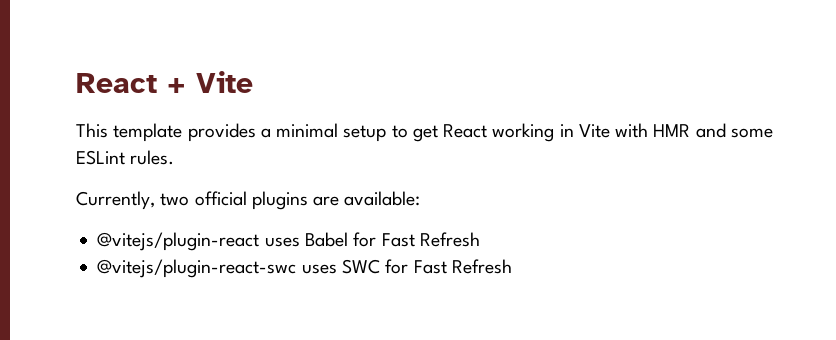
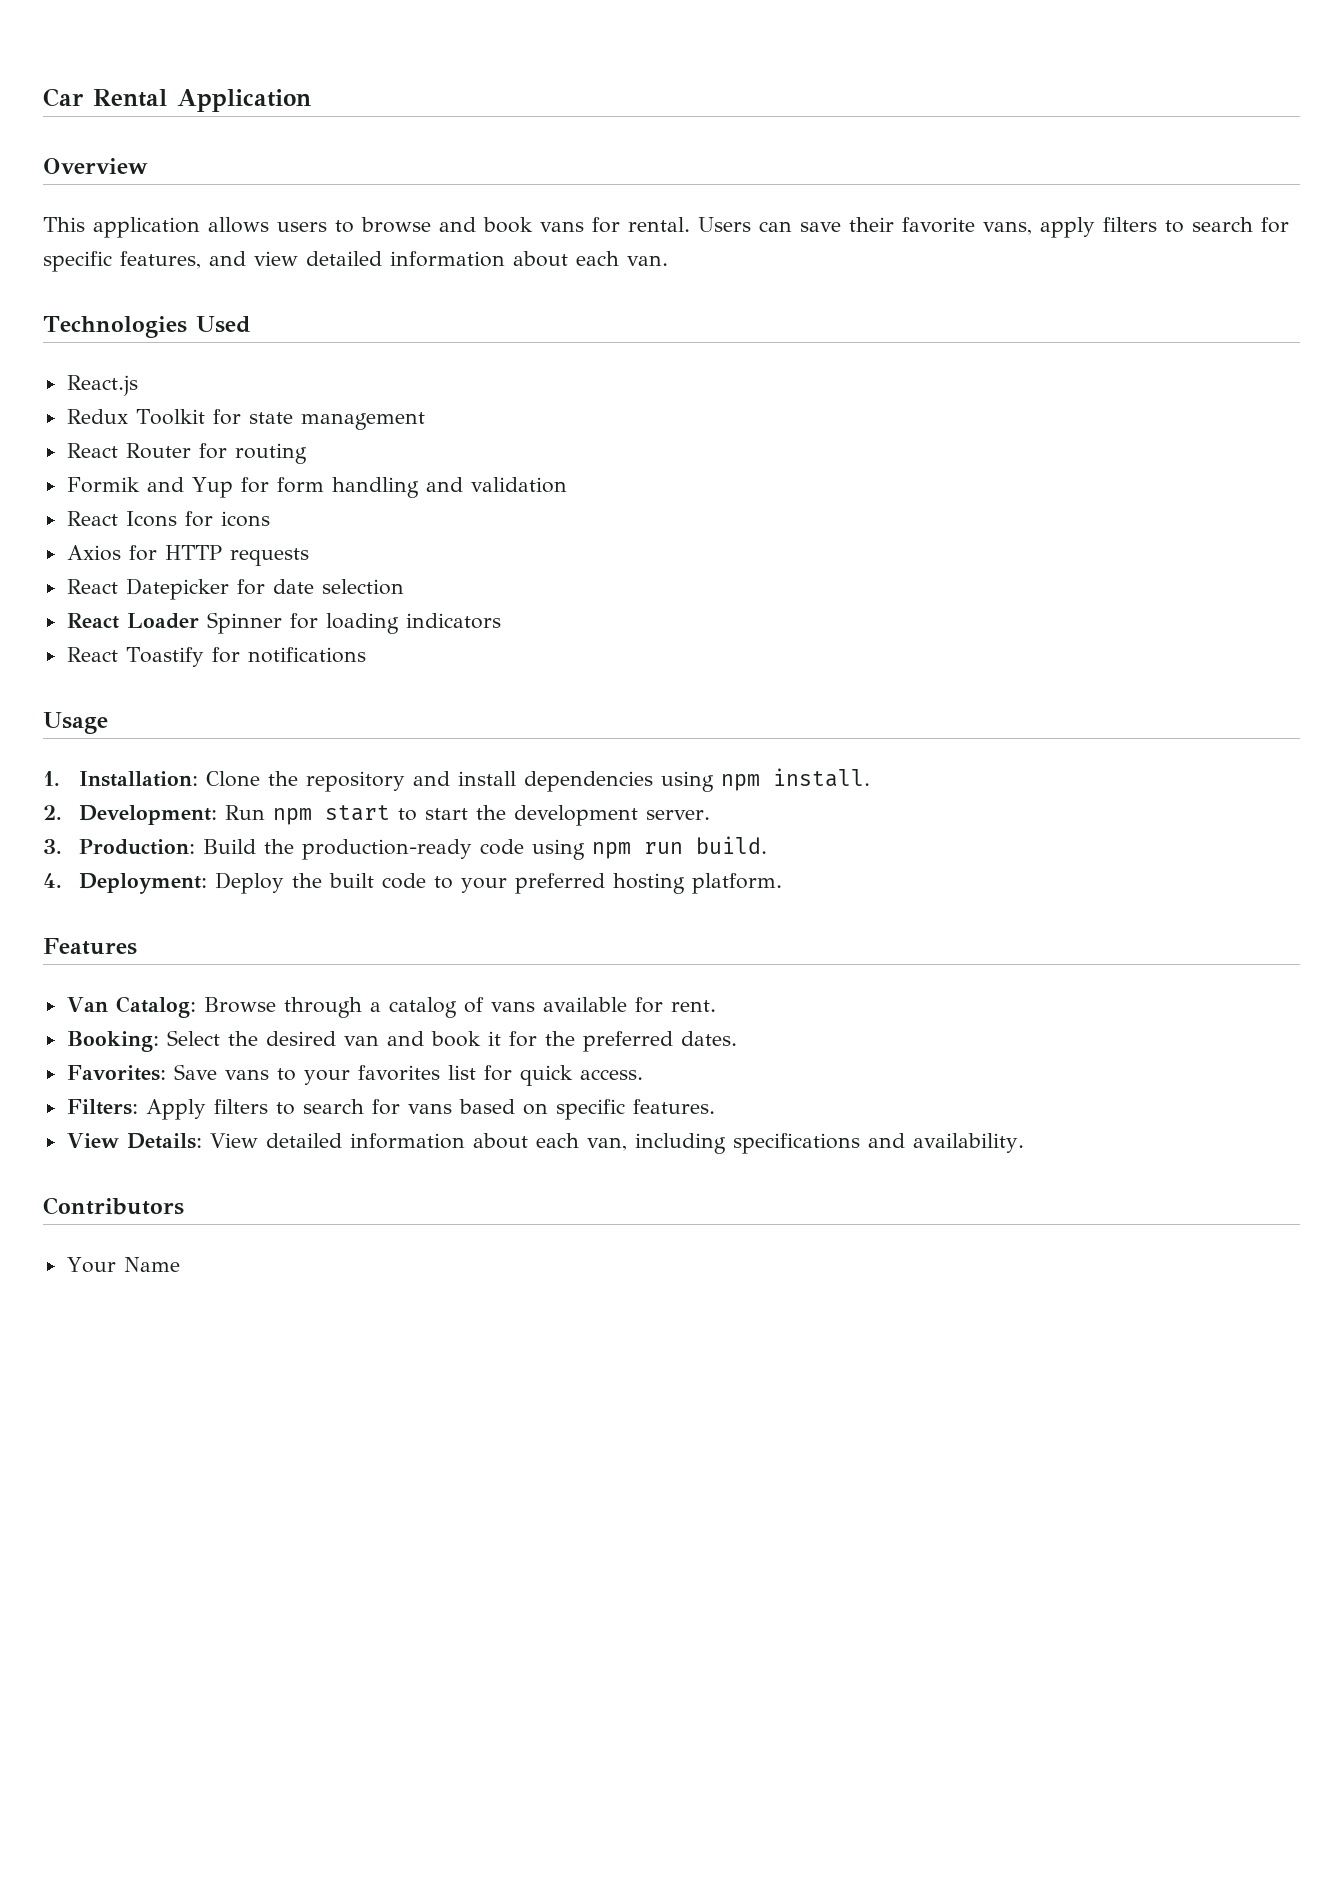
[76,71,253,93] [76,123,773,142] [76,150,175,165] [76,191,421,210] [97,232,480,251] [97,259,512,278] React + Vite // This template provides a minimal setup to get React working in Vite with HMR and some ESLint rules. // Currently, two official plugins are available: // @vitejs/plugin-react uses Babel for Fast Refresh // @vitejs/plugin-react-swc uses SWC for Fast Refresh -> [43,88,311,112] [43,158,148,174] [43,217,1289,238] [43,251,668,272] [43,316,251,338] [66,375,138,396] [66,409,425,430] [66,443,307,464] [66,477,567,498] [66,511,270,527] [66,545,309,566] [66,578,404,600] [66,612,501,634] [66,647,366,667] [43,712,108,734] [43,768,870,792] [43,805,710,826] [43,836,767,860] [43,872,782,894] [43,938,137,955] [66,996,716,1018] [66,1030,737,1052] [66,1064,643,1086] [66,1099,715,1120] [66,1133,1024,1154] [43,1197,184,1215] [66,1257,180,1273] Car Rental Application // Overview // This application allows users to browse and book vans for rental. Users can save their favorite vans, apply filters to search for specific features, and view detailed information about each van. // Technologies Used // React.js // Redux Toolkit for state management // React Router for routing // Formik and Yup for form handling and validation // React Icons for icons // Axios for HTTP requests // React Datepicker for date selection // React Loader Spinner for loading indicators // React Toastify for notifications // Usage // 1. Installation: Clone the repository and install dependencies using npm install. // 2. Development: Run npm start to start the development server. // 3. Production: Build the production-ready code using npm run build. // 4. Deployment: Deploy the built code to your preferred hosting platform. // Features // Van Catalog: Browse through a catalog of vans available for rent. // Booking: Select the desired van and book it for the preferred dates. // Favorites: Save vans to your favorites list for quick access. // Filters: Apply filters to search for vans based on specific features. // View Details: View detailed information about each van, including specifications and availability. // Contributors // Your Name

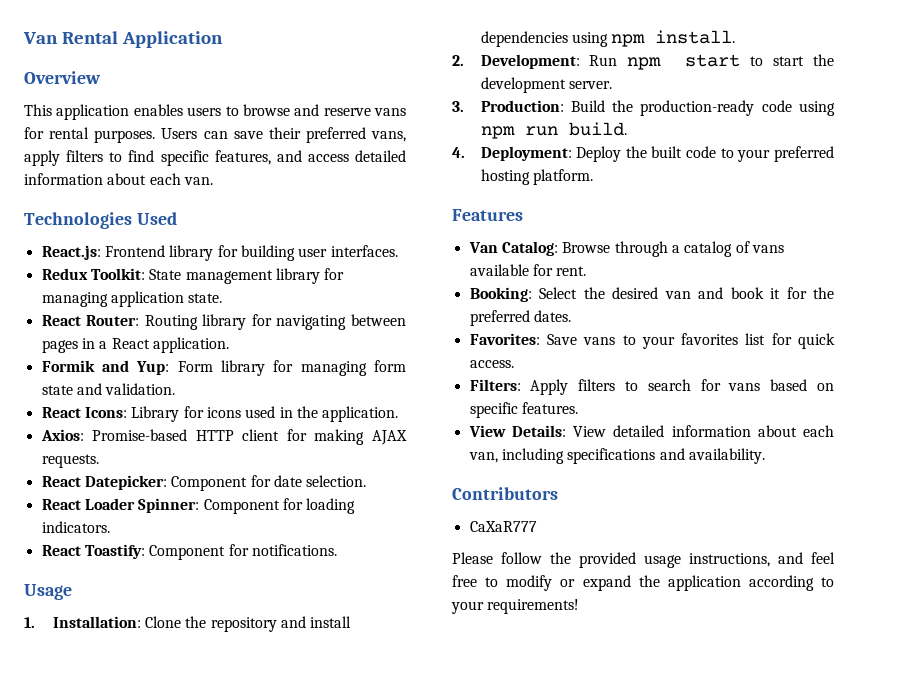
[43,88,84,107] Car -> [23,32,58,44] Van
[208,217,269,233] allows -> [133,104,183,116] enables
[483,217,533,233] book -> [323,108,371,116] reserve
[628,217,690,232] rental. -> [49,127,156,143] rental purposes.
[902,217,975,233] favorite -> [305,127,366,143] preferred
[1192,217,1289,233] search for -> [128,150,155,162] find
[254,251,298,266] view -> [307,154,349,162] access
[66,375,138,396] [66,409,425,430] [66,443,307,464] [66,477,567,498] [66,511,177,527] React.js // Redux Toolkit for state management // React Router for routing // Formik and Yup for form handling and validation // React Icons -> [41,245,398,261] [41,268,345,284] [41,291,223,307] [41,314,406,330] [41,337,229,353] [41,360,406,376] [41,383,176,395] [41,406,180,422] React.js: Frontend library for building user interfaces. // Redux Toolkit: State management library for managing application state. // React Router: Routing library for navigating between pages in a React application. // Formik and Yup: Form library for managing form state and validation. // React Icons: Library
[66,545,309,566] [66,578,229,600] // Axios for HTTP requests // React Datepicker -> [245,406,399,422] [40,429,407,445] [41,454,99,468] [41,475,248,491] used in the application. // Axios: Promise-based HTTP client for making AJAX requests. // React Datepicker: Component
[321,579,404,595] selection -> [306,475,367,487] selection.
[206,612,282,634] Spinner -> [138,498,280,514] Spinner: Component
[405,613,501,629] [66,647,366,667] indicators // React Toastify for notifications -> [41,521,110,533] [41,544,337,560] indicators. // React Toastify: Component for notifications.
[66,1257,180,1273] Your Name -> [469,521,537,532] [452,552,835,568] [452,575,834,591] [451,599,580,614] CaXaR777 // Please follow the provided usage instructions, and feel free to modify or expand the application according to your requirements!

